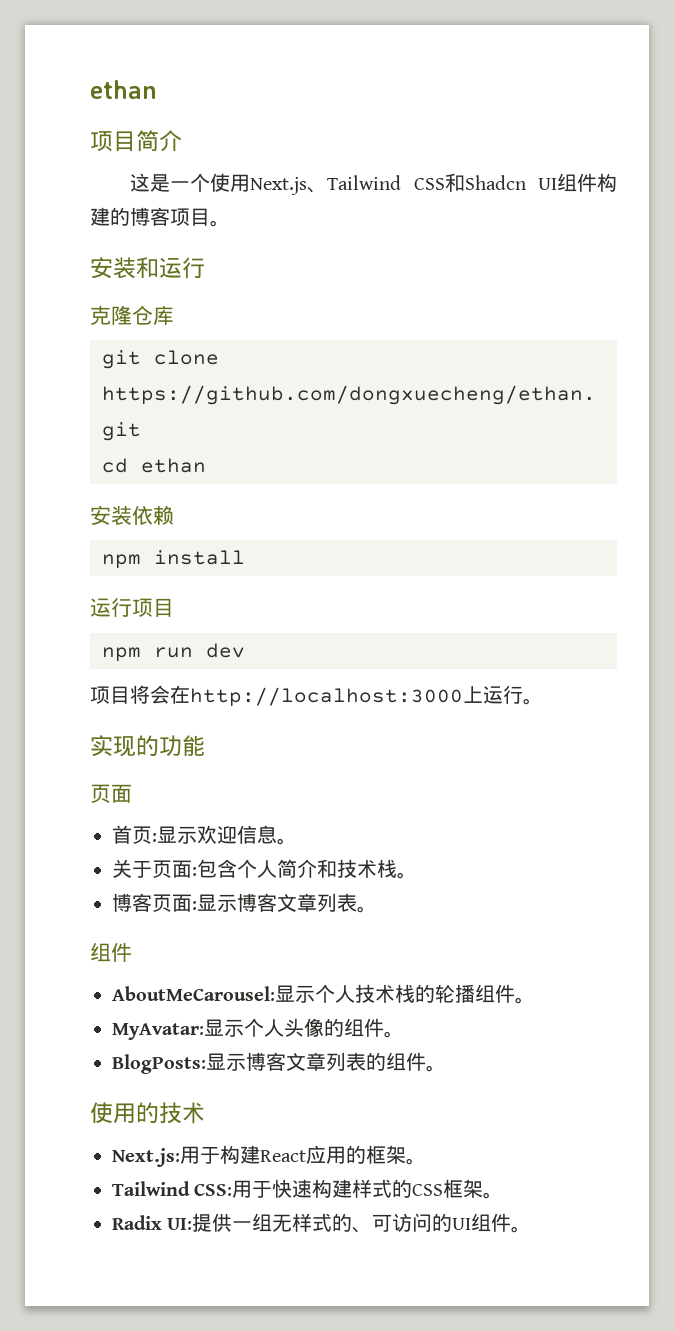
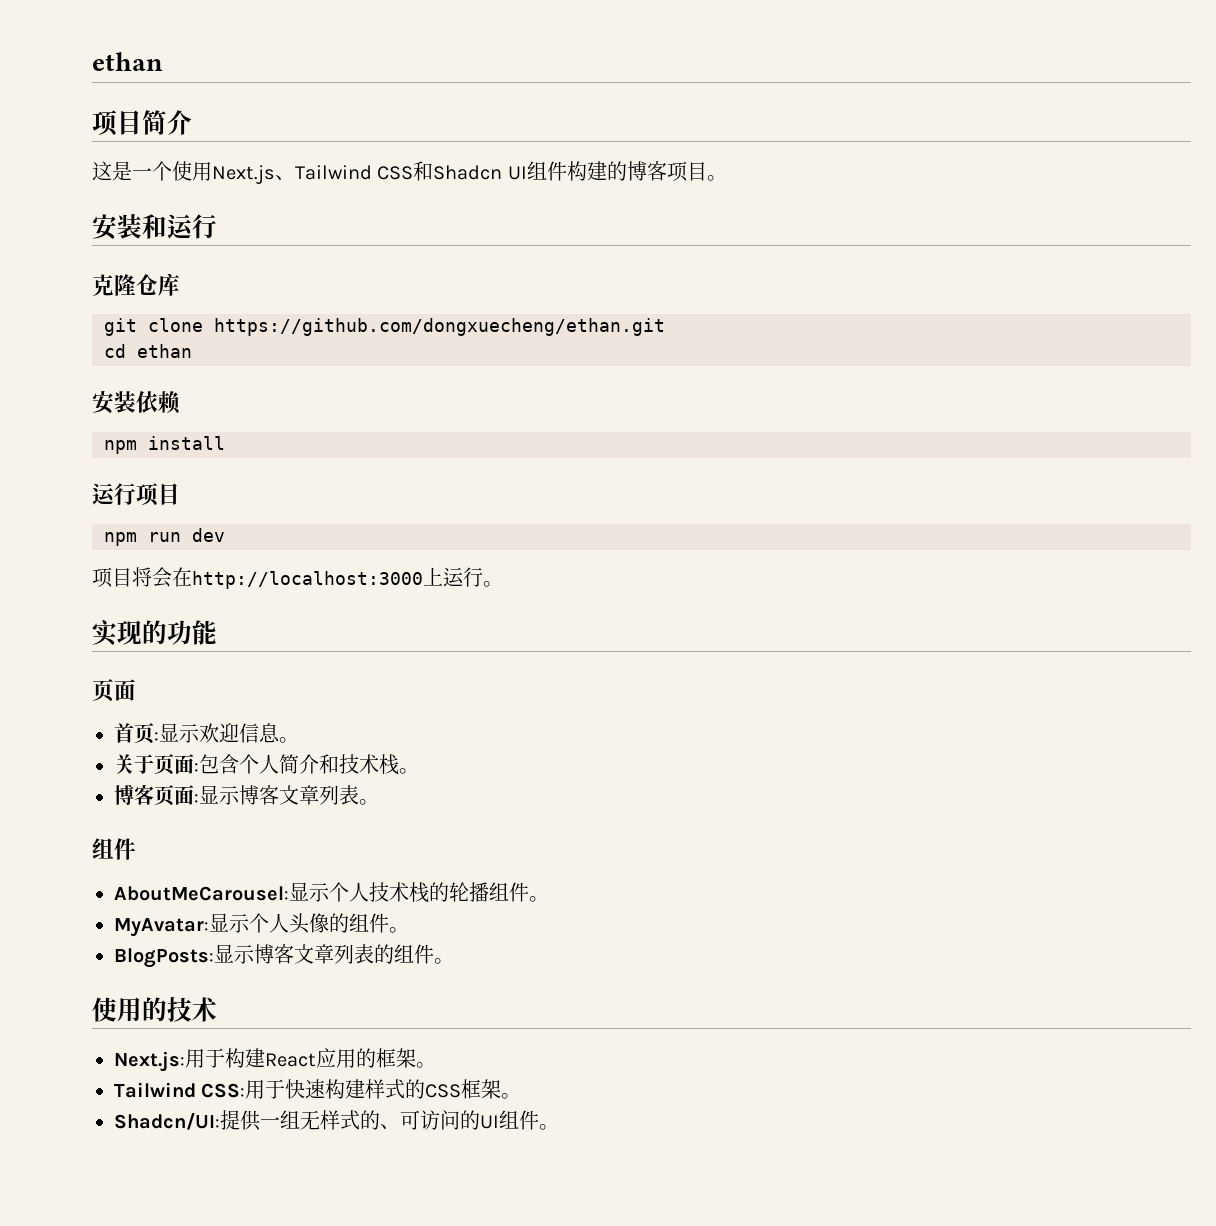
[112,1215,193,1230] Radix UI: -> [114,1113,220,1130] Shadcn/UI:

